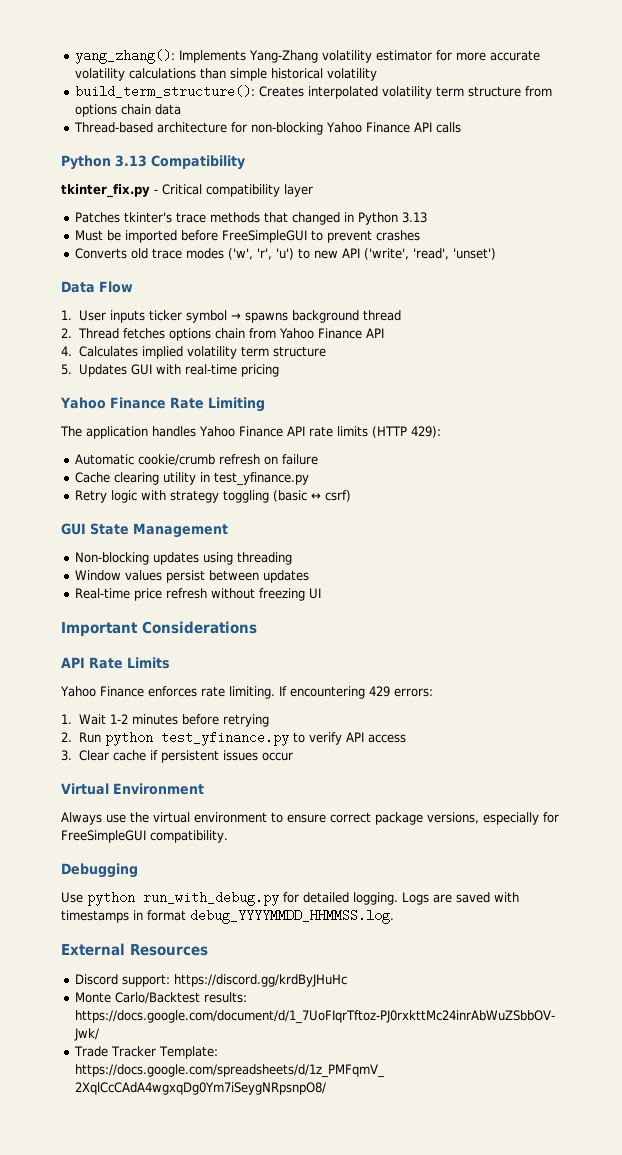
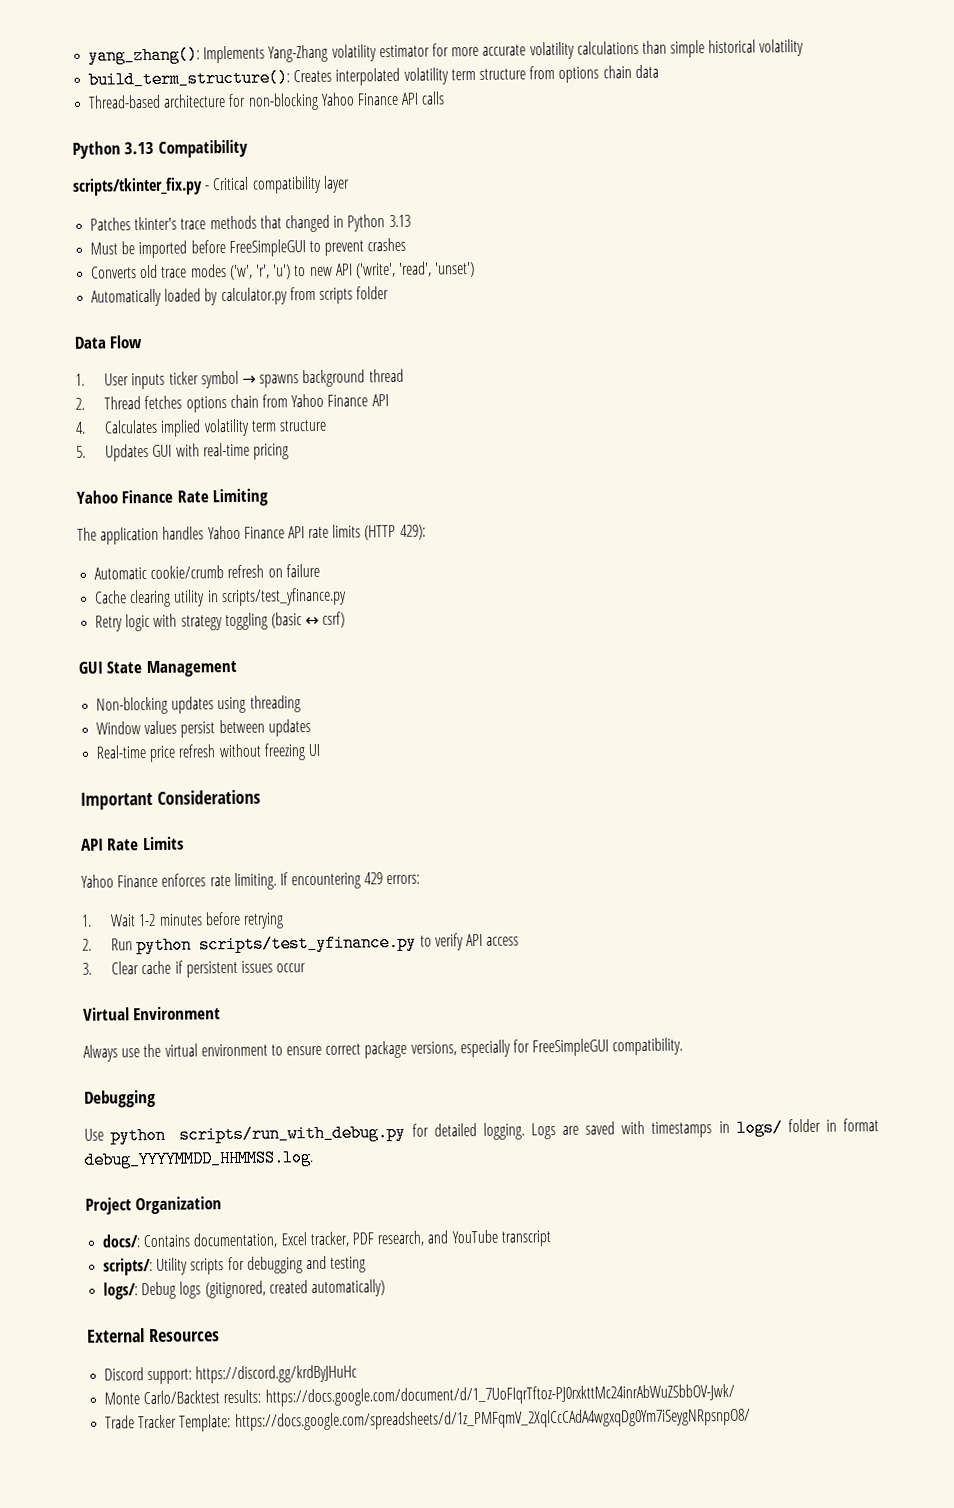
[61,184,150,198] tkinter_fix.py -> [72,177,203,196] scripts/tkinter_fix.py
(497, 254) none -> [91,286,390,307] // Automatically loaded by calculator.py from scripts folder
[214,472,310,486] test_yfinance.py -> [220,587,347,607] scripts/test_yfinance.py
[160,731,289,746] test_yfinance.py -> [199,933,418,954] scripts/test_yfinance.py
[143,891,279,906] run_with_debug.py -> [179,1123,407,1144] scripts/run_with_debug.py
(143, 915) none -> [735,1118,837,1137] logs/ folder in
(394, 916) none -> [85,1196,223,1215] [102,1229,552,1249] [103,1255,367,1276] [103,1279,385,1300] // Project Organization // docs/: Contains documentation, Excel tracker, PDF research, and YouTube transcript // scripts/: Utility scripts for debugging and testing // logs/: Debug logs (gitignored, created automatically)

